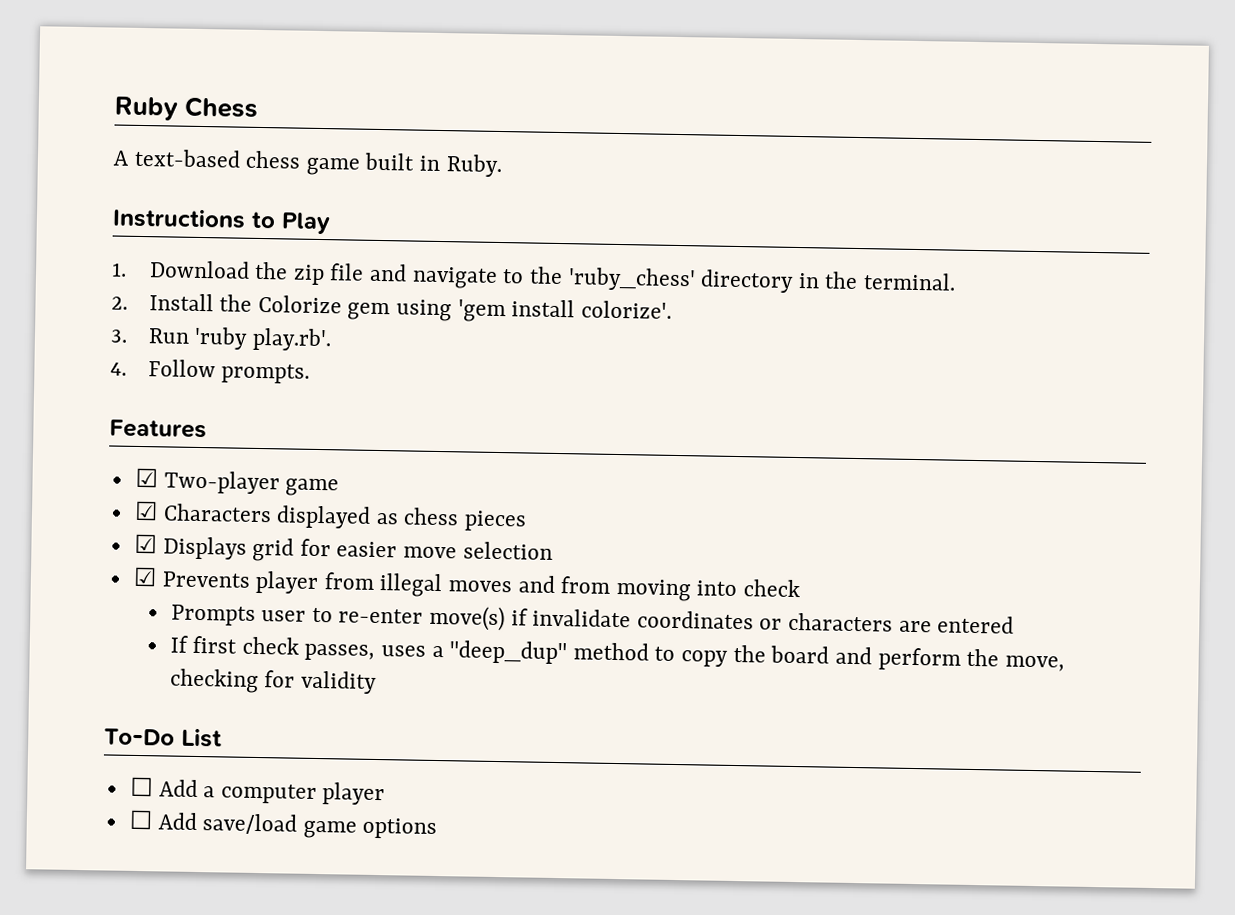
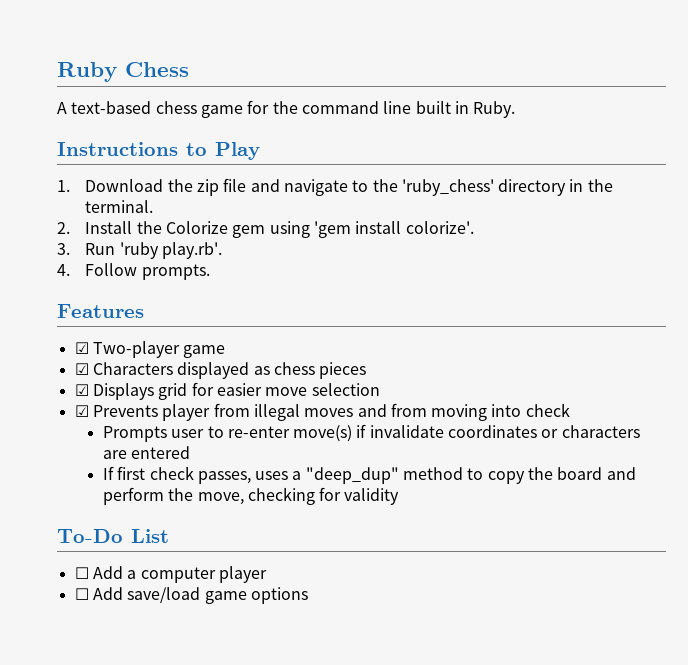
(360, 166) none -> [247,100,412,114] for the command line

